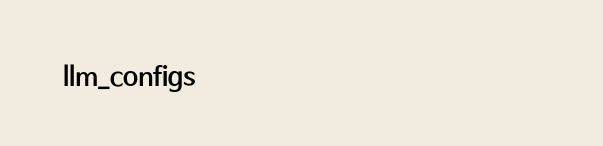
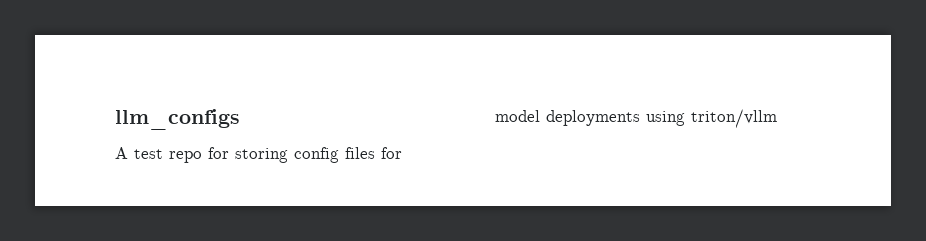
(195, 78) none -> [115,147,402,163] [495,109,777,128] // A test repo for storing config files for model deployments using triton/vllm

